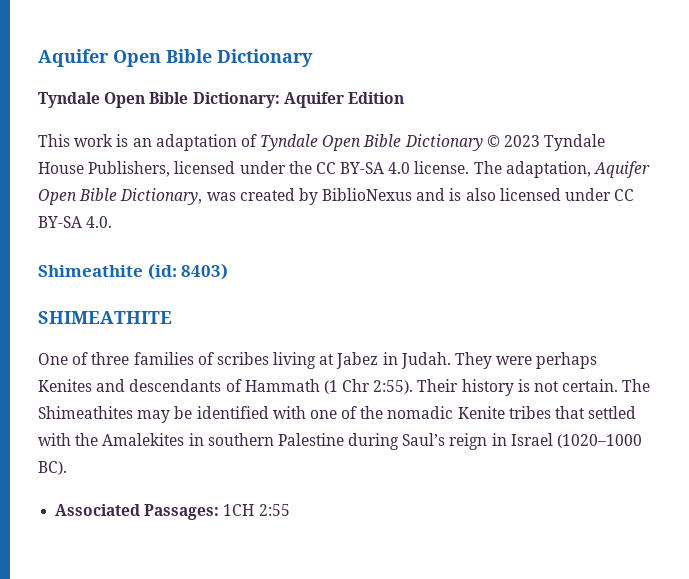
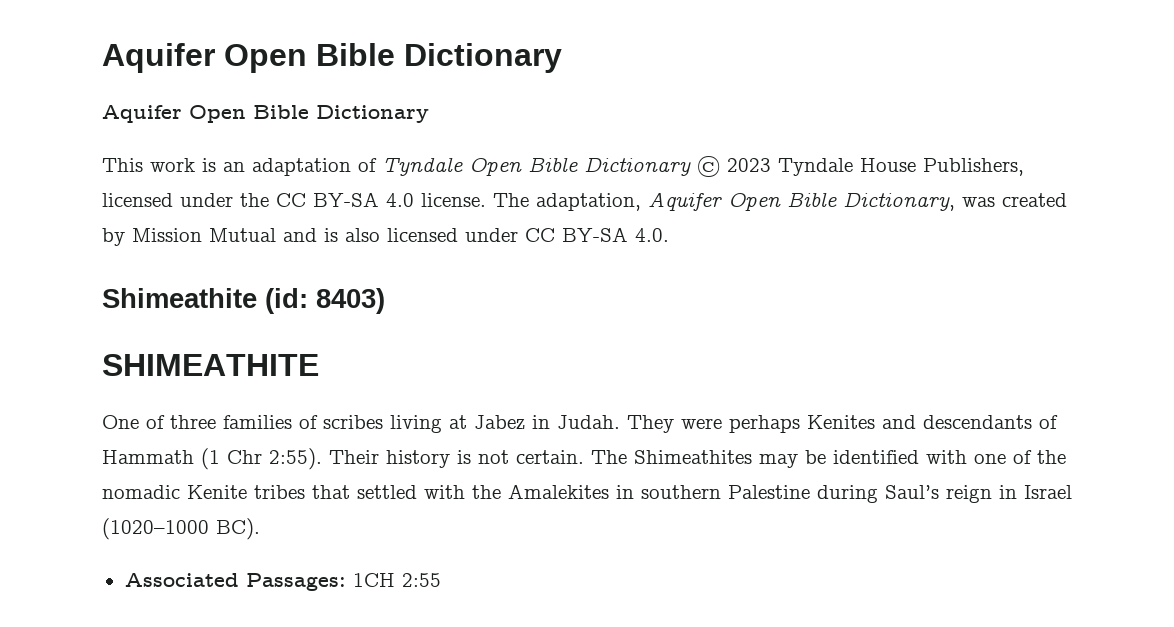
[38,49,313,67] [38,92,404,108] Aquifer Open Bible Dictionary // Tyndale Open Bible Dictionary: Aquifer Edition -> [102,43,562,73] [102,105,429,123] Aquifer Open Bible Dictionary // Aquifer Open Bible Dictionary
[322,188,413,201] BiblioNexus -> [132,228,276,242] Mission Mutual

